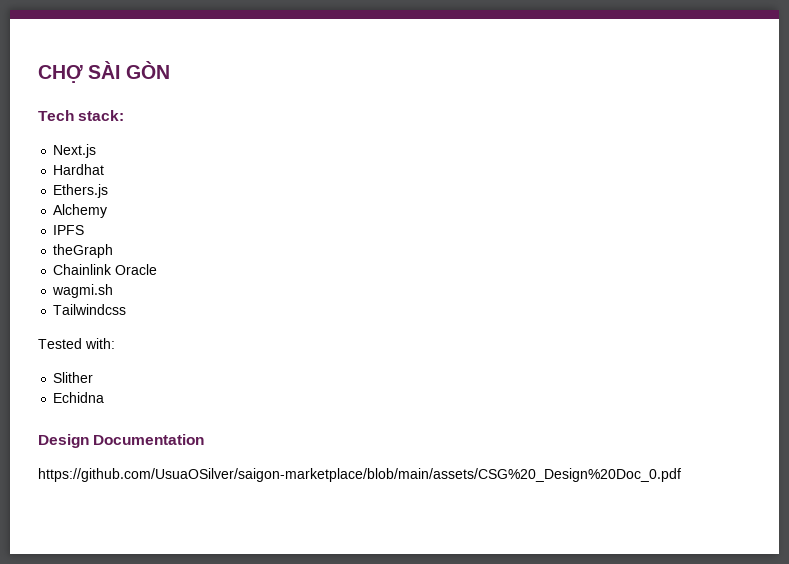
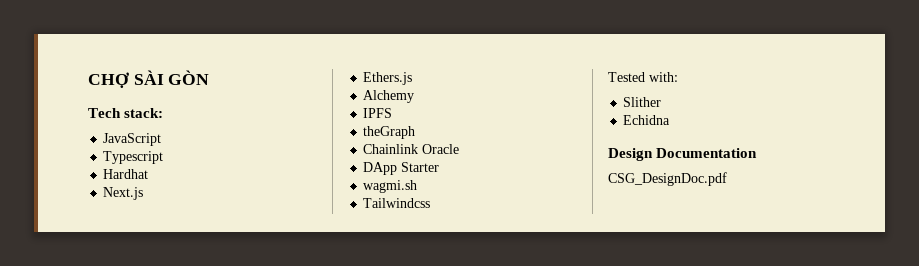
[53,144,97,158] Next.js -> [103,133,162,146] [103,151,164,164] JavaScript // Typescript
(105, 169) none -> [103,187,144,200] // Next.js
(158, 269) none -> [363,162,440,175] // DApp Starter
[38,468,681,482] https://github.com/UsuaOSilver/saigon-marketplace/blob/main/assets/CSG%20_Design%20Doc_0.pdf -> [608,172,727,186] CSG_DesignDoc.pdf

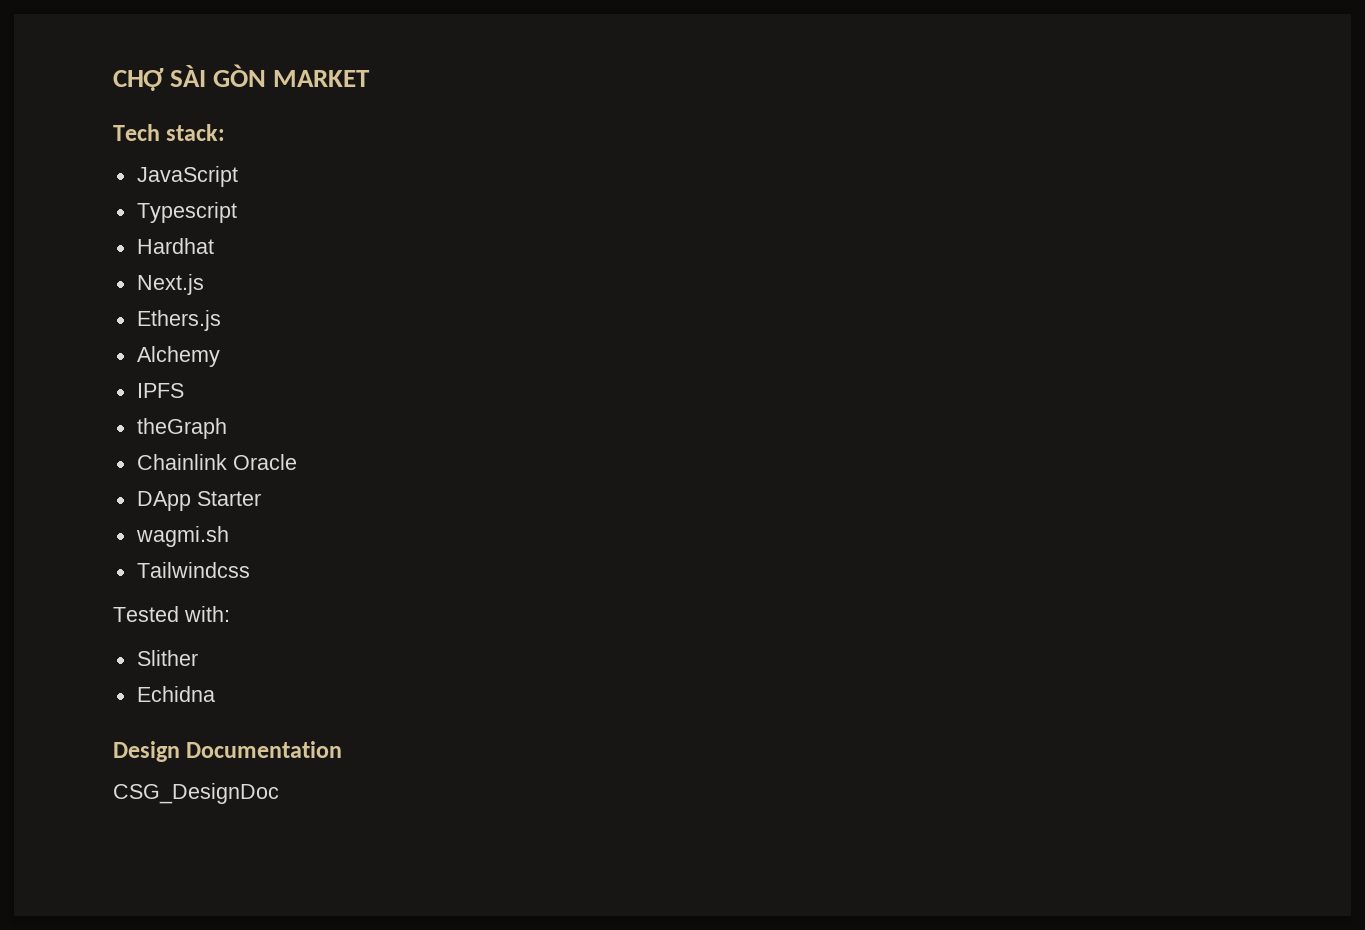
(210, 77) none -> [273,70,371,87] MARKET
[608,172,727,186] CSG_DesignDoc.pdf -> [113,783,279,804] CSG_DesignDoc

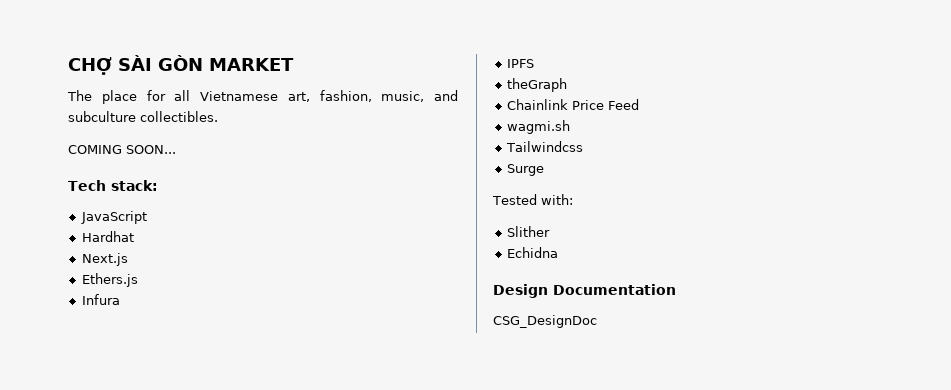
(371, 78) none -> [67,90,458,104] [68,111,218,122] [68,145,176,154] // The place for all Vietnamese art, fashion, music, and subculture collectibles. // COMING SOON...
[136,202,237,223] // Typescript -> (147, 217) none
[136,346,220,367] Alchemy -> [81,294,120,305] Infura
[232,454,297,470] [136,491,261,511] Oracle // DApp Starter -> [571,99,639,110] Price Feed
(250, 570) none -> [506,164,544,176] // Surge

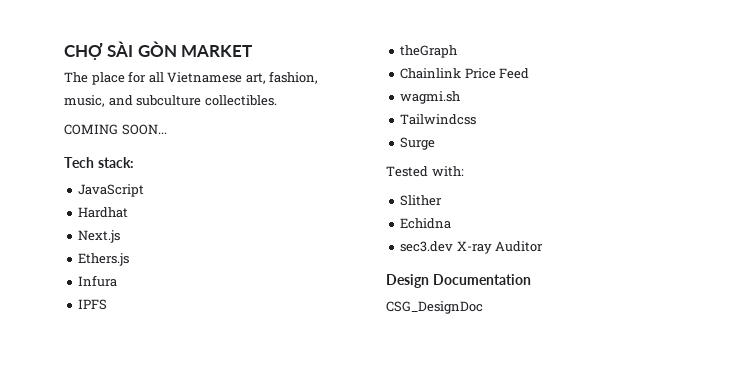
(558, 252) none -> [400,241,544,254] // sec3.dev X-ray Auditor

